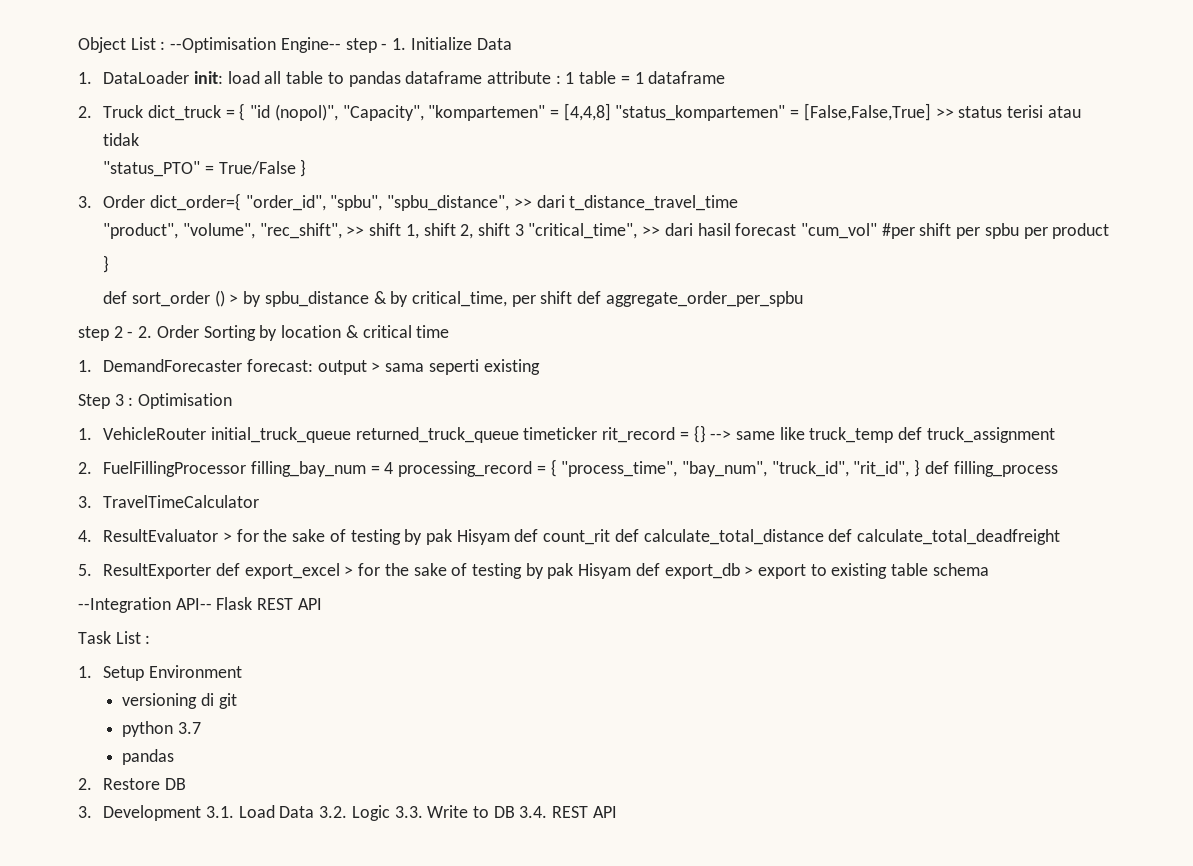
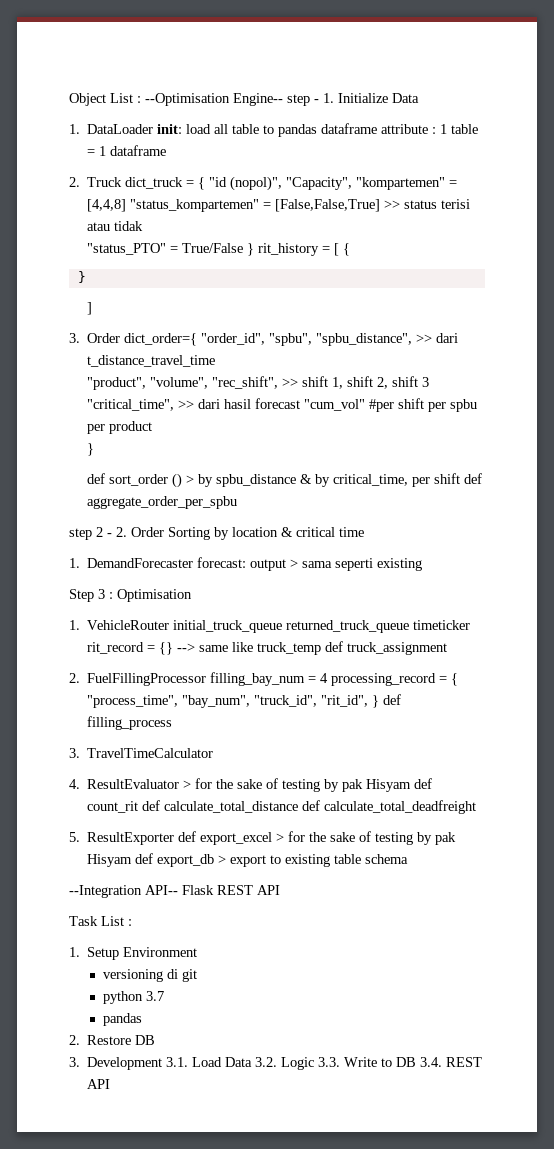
(307, 168) none -> [258,243,351,256] [77,271,86,283] [87,302,93,315] rit_history = [ { // } // ]

